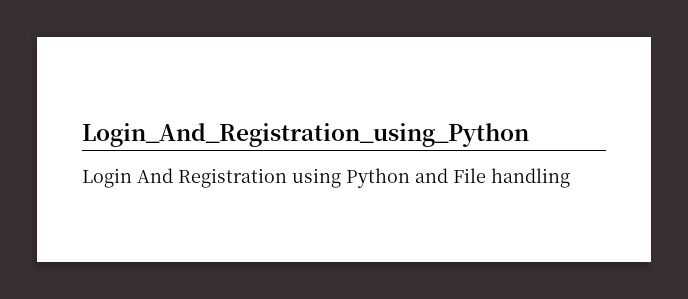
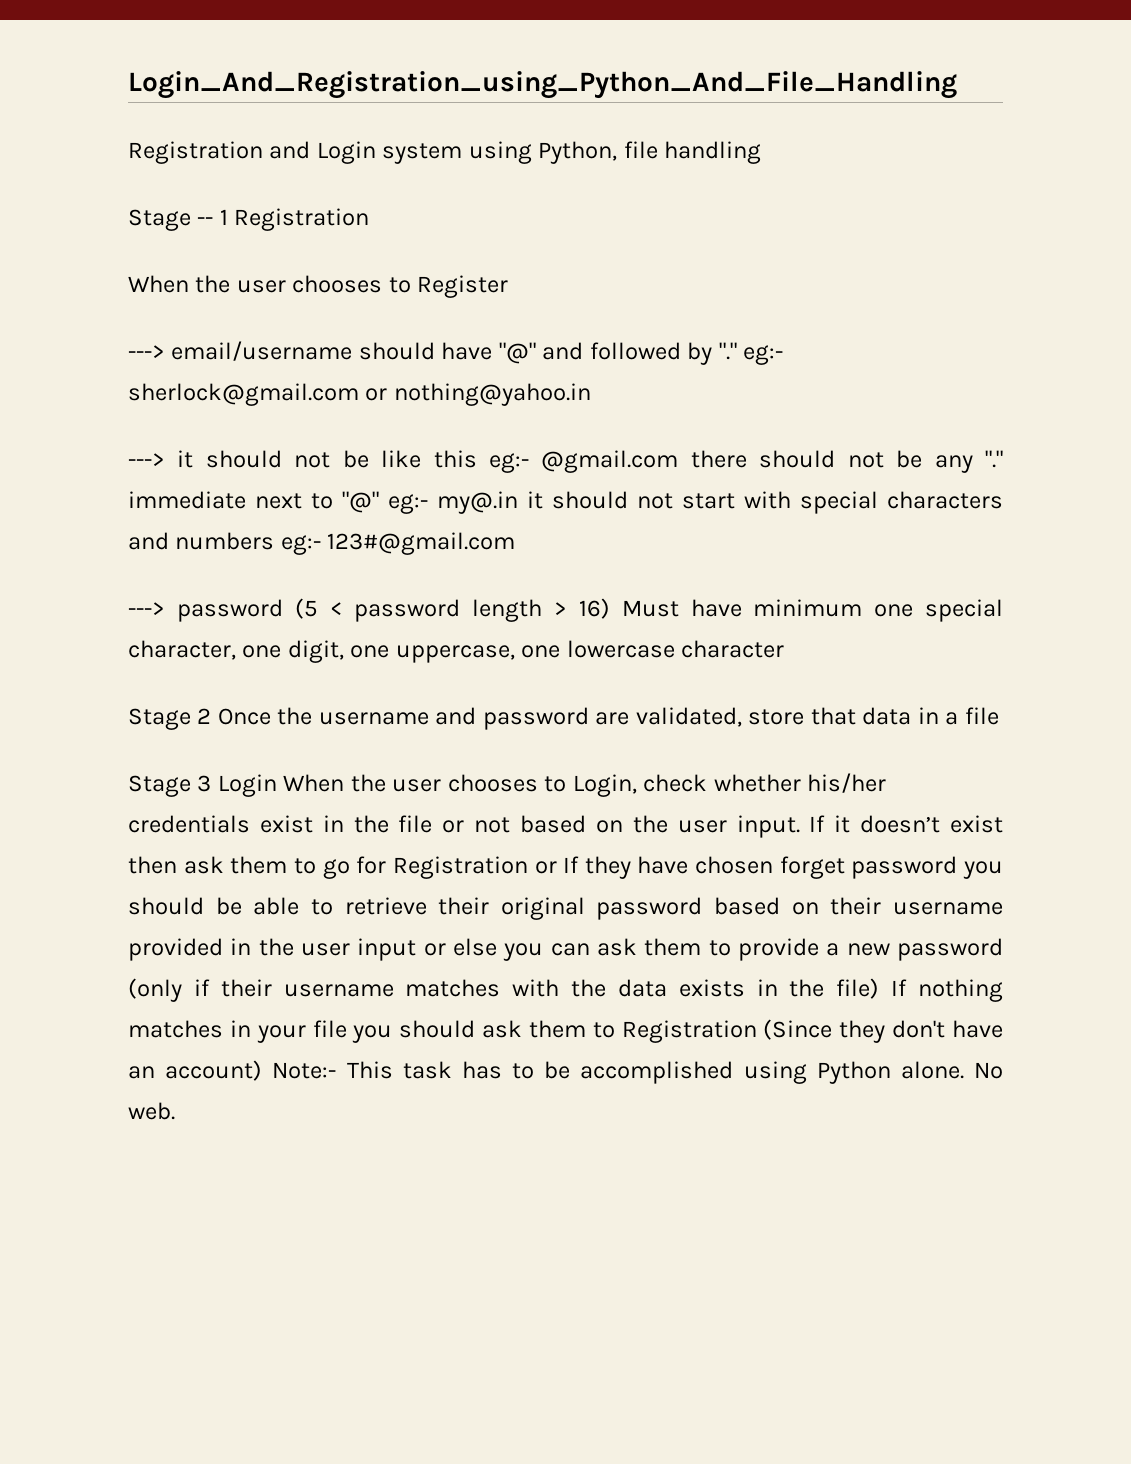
[82,123,529,147] [82,168,570,188] Login_And_Registration_using_Python // Login And Registration using Python and File handling -> [128,71,957,99] [128,141,762,164] [128,208,370,231] [128,275,509,298] [128,341,784,365] [128,383,591,406] [128,450,1004,473] [128,491,1003,514] [128,532,516,555] [128,598,1004,622] [128,640,785,663] [128,707,999,730] [128,773,887,797] [128,815,1004,838] [128,856,1003,879] [128,897,1003,920] [128,938,1004,961] [128,978,1003,1002] [128,1019,1003,1043] [128,1060,1003,1084] [128,1102,175,1120] Login_And_Registration_using_Python_And_File_Handling // Registration and Login system using Python, file handling // Stage -- 1 Registration // When the user chooses to Register // ---> email/username should have "@" and followed by "." eg:- sherlock@gmail.com or nothing@yahoo.in // ---> it should not be like this eg:- @gmail.com there should not be any "." immediate next to "@" eg:- my@.in it should not start with special characters and numbers eg:- 123#@gmail.com // ---> password (5 < password length > 16) Must have minimum one special character, one digit, one uppercase, one lowercase character // Stage 2 Once the username and password are validated, store that data in a file // Stage 3 Login When the user chooses to Login, check whether his/her credentials exist in the file or not based on the user input. If it doesn’t exist then ask them to go for Registration or If they have chosen forget password you should be able to retrieve their original password based on their username provided in the user input or else you can ask them to provide a new password (only if their username matches with the data exists in the file) If nothing matches in your file you should ask them to Registration (Since they don't have an account) Note:- This task has to be accomplished using Python alone. No web.

